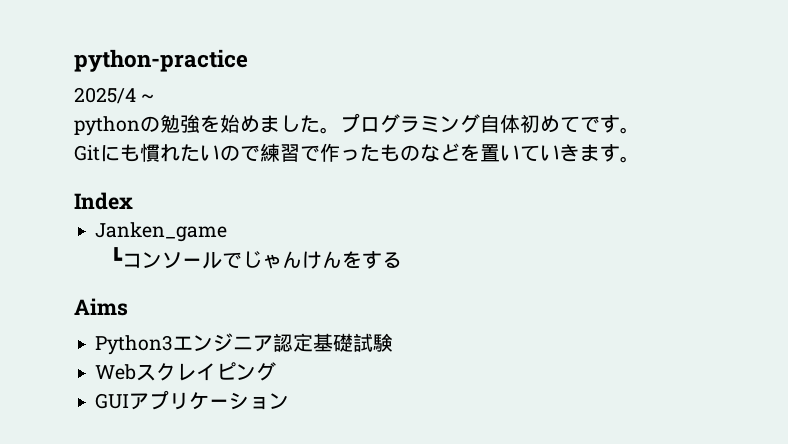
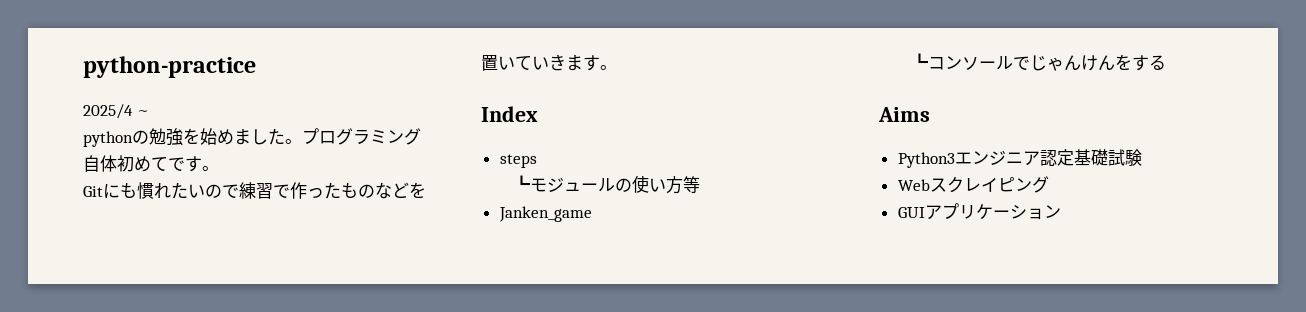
(133, 201) none -> [499,154,537,168] [513,175,701,194] // steps // ┗モジュールの使い方等

